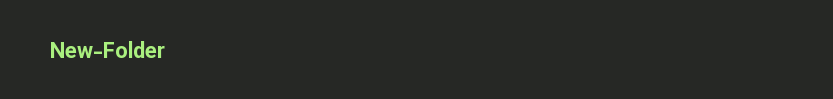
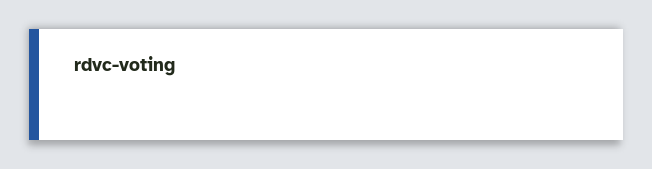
[50,41,165,58] New-Folder -> [74,56,175,76] rdvc-voting

